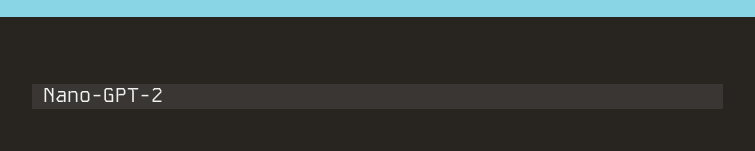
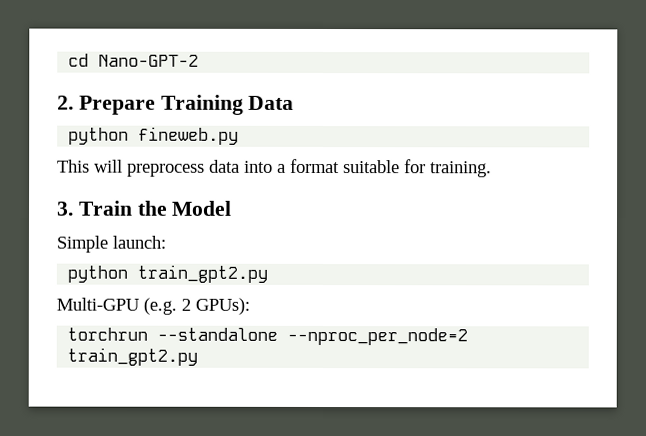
(43, 95) none -> [68,53,90,67] cd
(164, 95) none -> [57,94,295,115] [68,126,240,145] [57,158,492,178] [57,200,233,216] [56,235,166,253] [67,264,269,283] [56,297,250,315] [67,327,469,346] [67,347,199,366] // 2. Prepare Training Data // python fineweb.py // This will preprocess data into a format suitable for training. // 3. Train the Model // Simple launch: // python train_gpt2.py // Multi-GPU (e.g. 2 GPUs): // torchrun --standalone --nproc_per_node=2 train_gpt2.py

